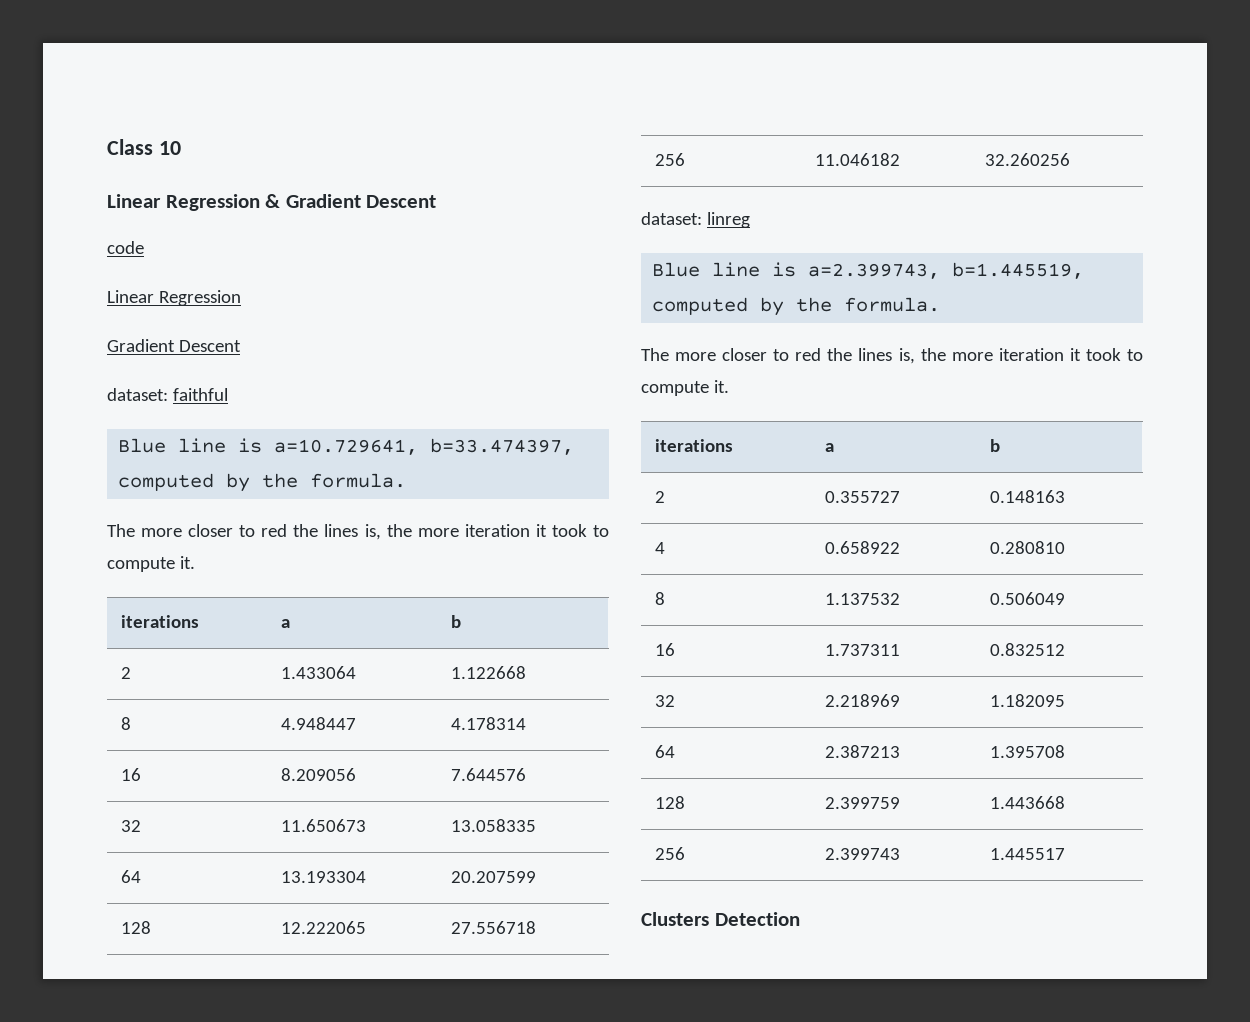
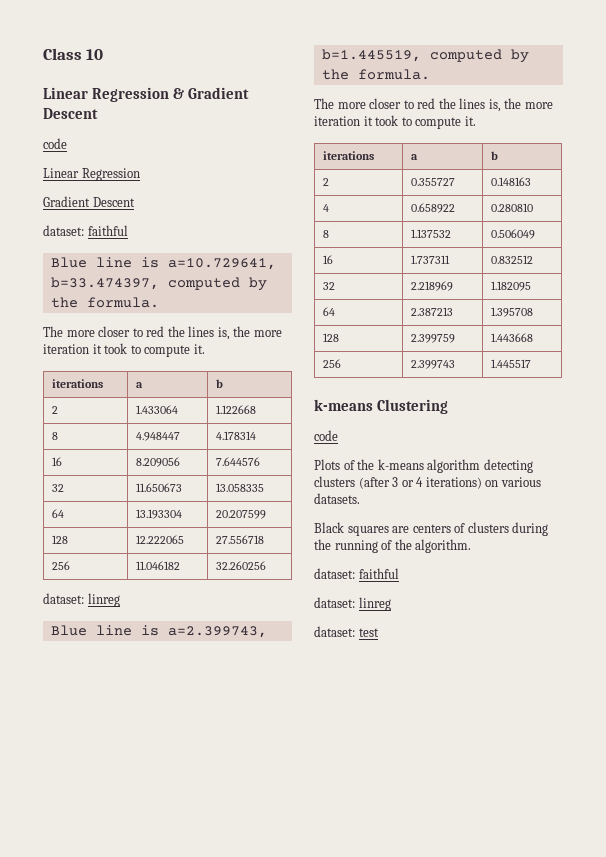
[641,912,800,926] Clusters Detection -> [314,399,449,414] [314,430,338,441] [314,459,533,473] [314,476,541,489] [314,493,360,504] [314,522,549,536] [314,539,472,553] [314,568,399,579] [314,597,391,611] [314,626,379,637] k-means Clustering // code // Plots of the k-means algorithm detecting clusters (after 3 or 4 iterations) on various datasets. // Black squares are centers of clusters during the running of the algorithm. // dataset: faithful // dataset: linreg // dataset: test

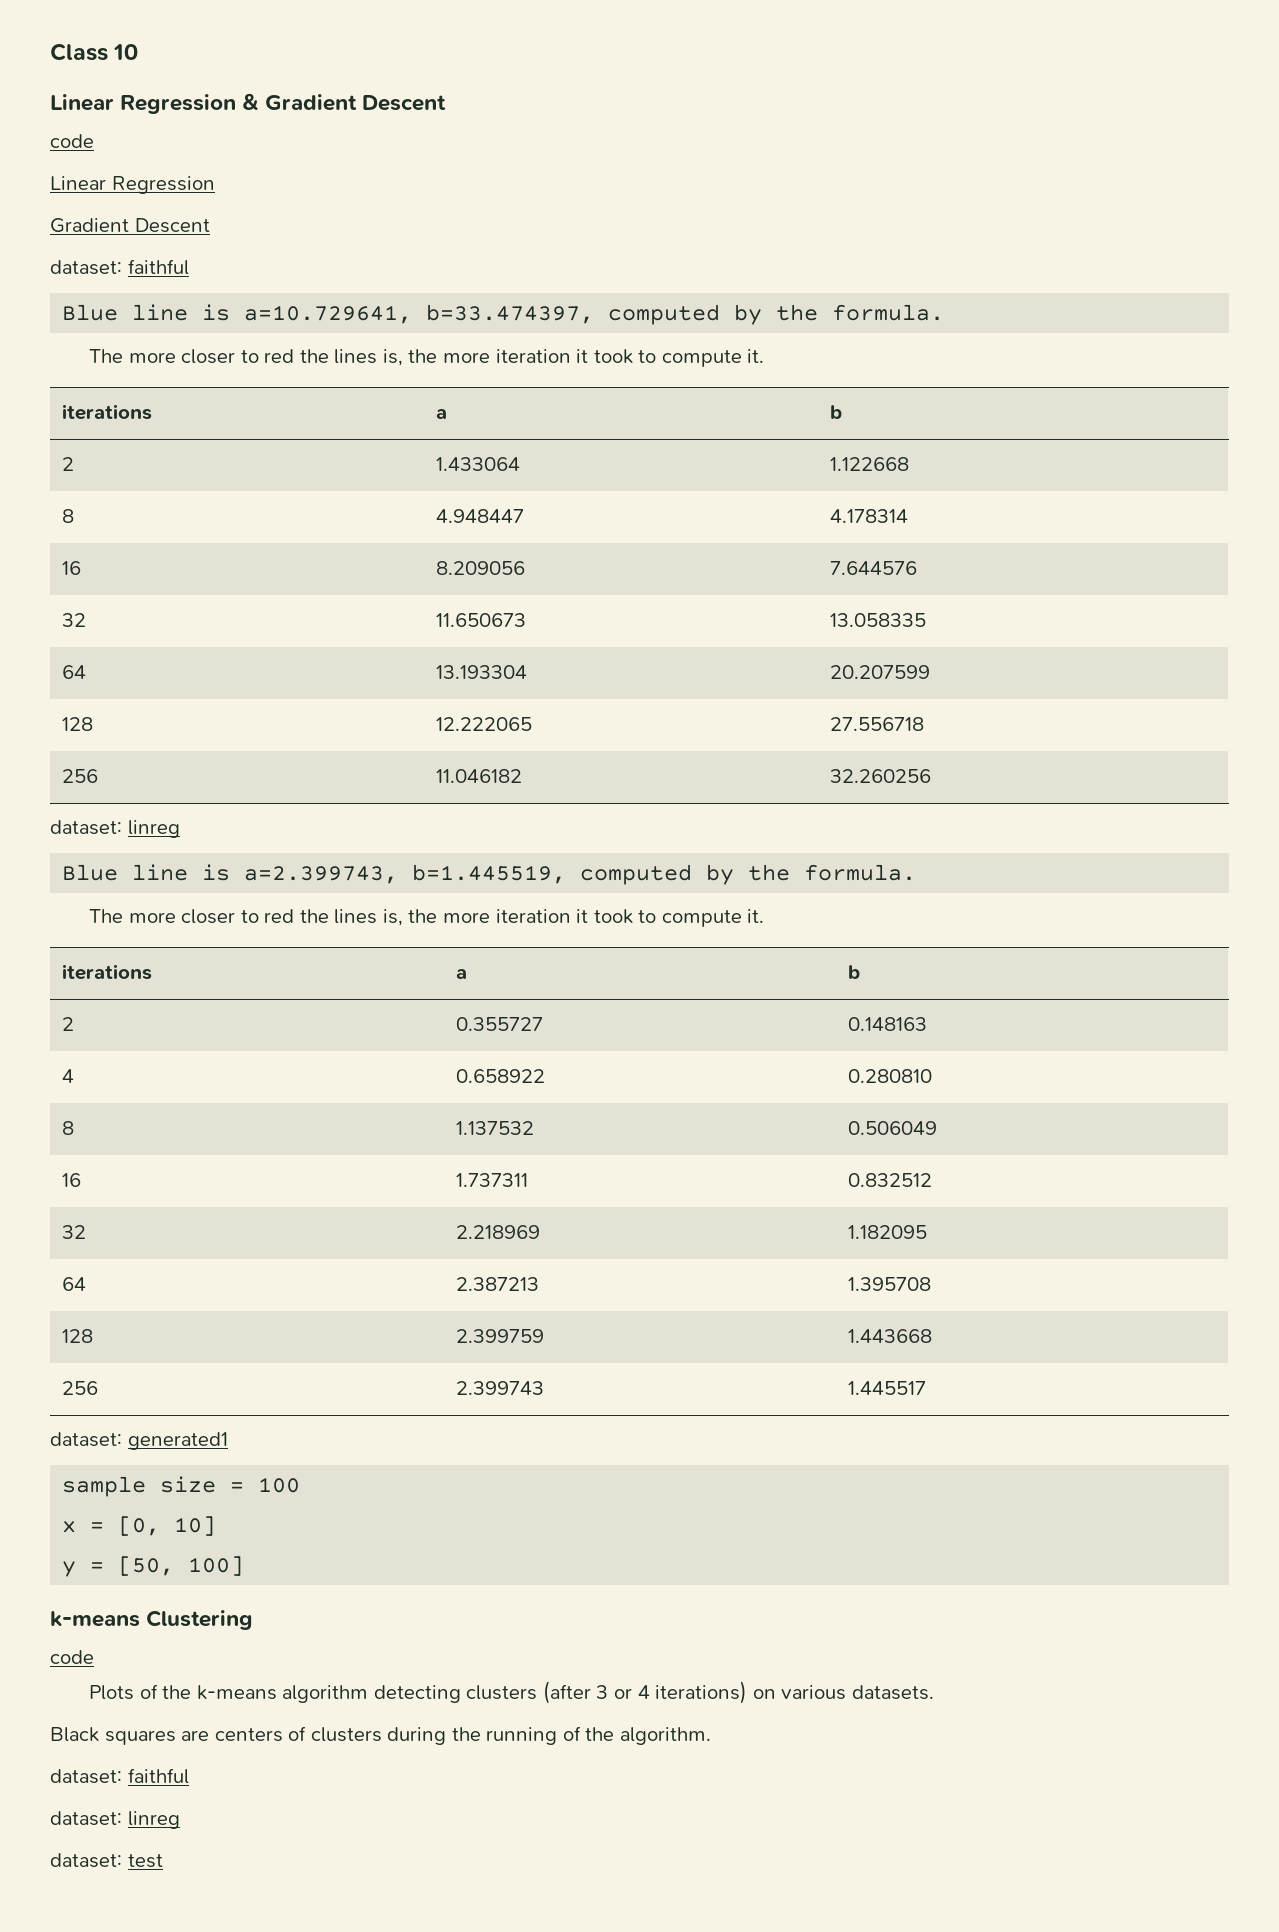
(532, 363) none -> [50,1432,228,1450] [62,1476,301,1497] [62,1516,217,1536] [62,1556,245,1577] // dataset: generated1 // sample size = 100 // x = [0, 10] // y = [50, 100]

